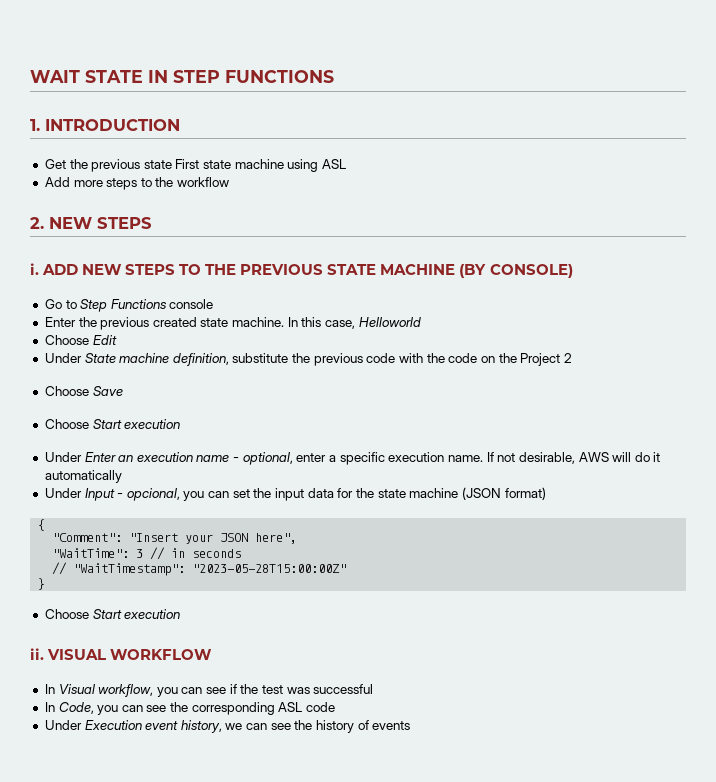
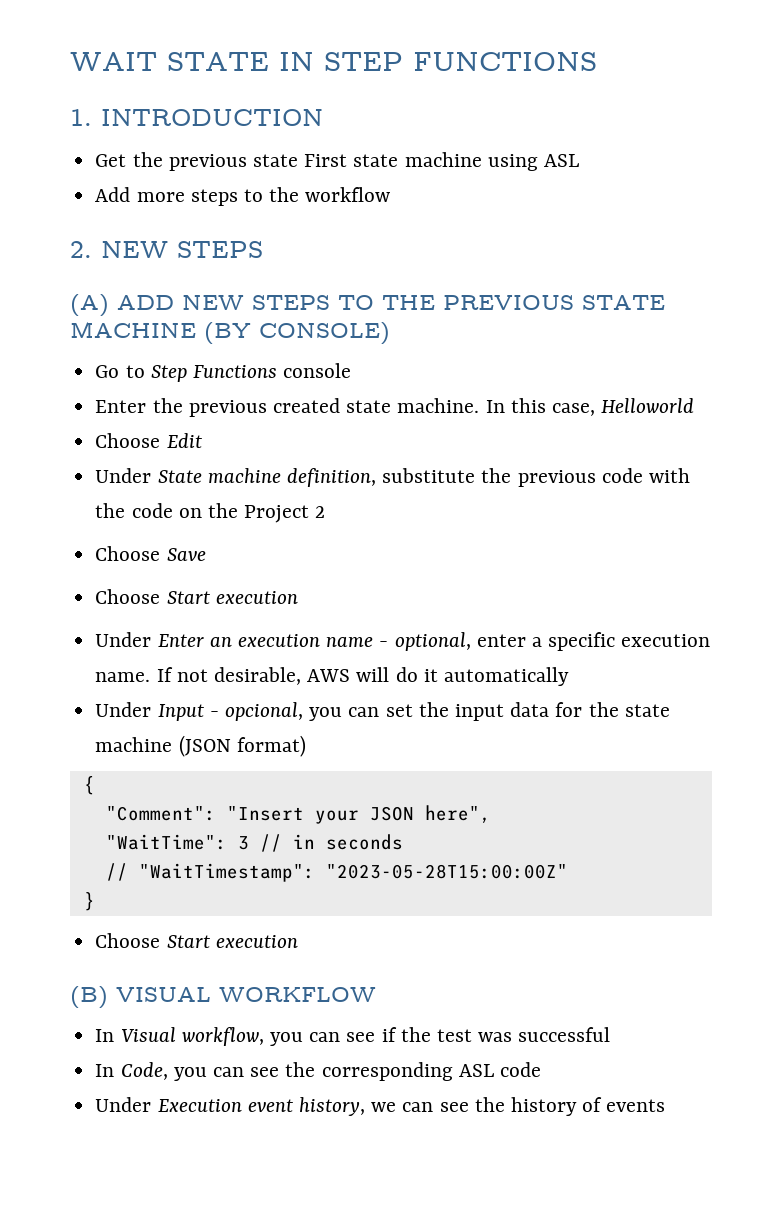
[30,263,39,275] i. -> [70,294,109,317] (A)
[30,648,44,660] ii. -> [70,986,108,1009] (B)

